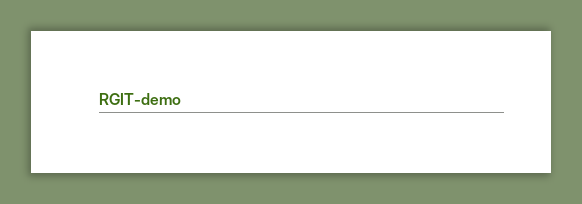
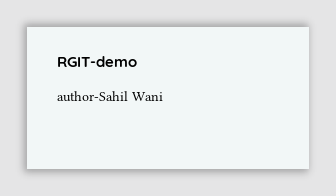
(181, 99) none -> [57,91,163,102] // author-Sahil Wani

